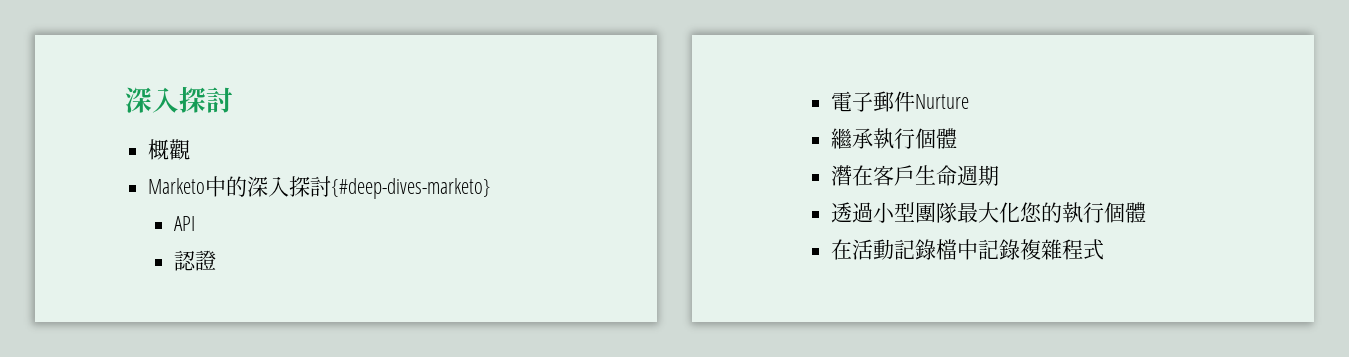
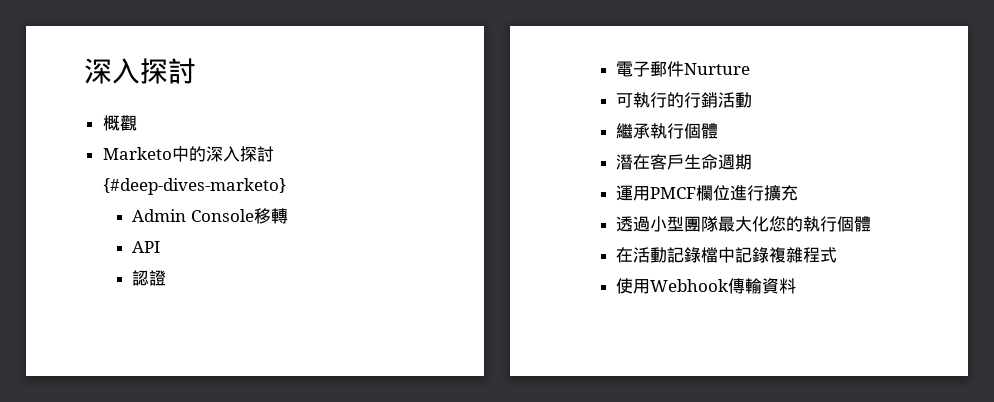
(492, 188) none -> [132,208,288,224] // Admin Console移轉
(969, 101) none -> [616,92,753,108] // 可執行的行銷活動
(999, 175) none -> [616,185,799,201] // 運用PMCF欄位進行擴充
(1104, 249) none -> [616,278,797,294] // 使用Webhook傳輸資料

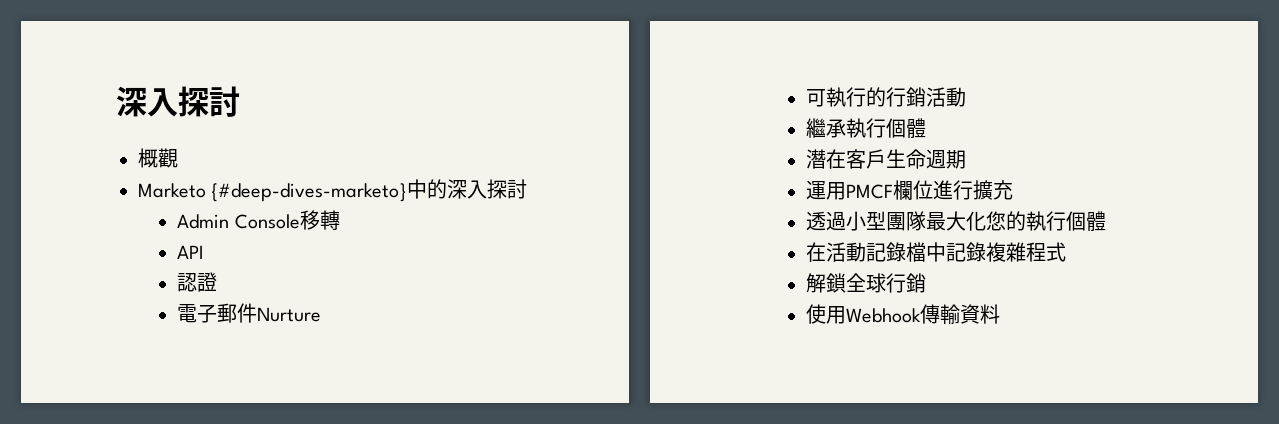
(172, 153) none -> [211,183,408,202] {#deep-dives-marketo}
[102,178,286,195] {#deep-dives-marketo} -> (528, 189) none
(838, 255) none -> [806,273,927,293] // 解鎖全球行銷

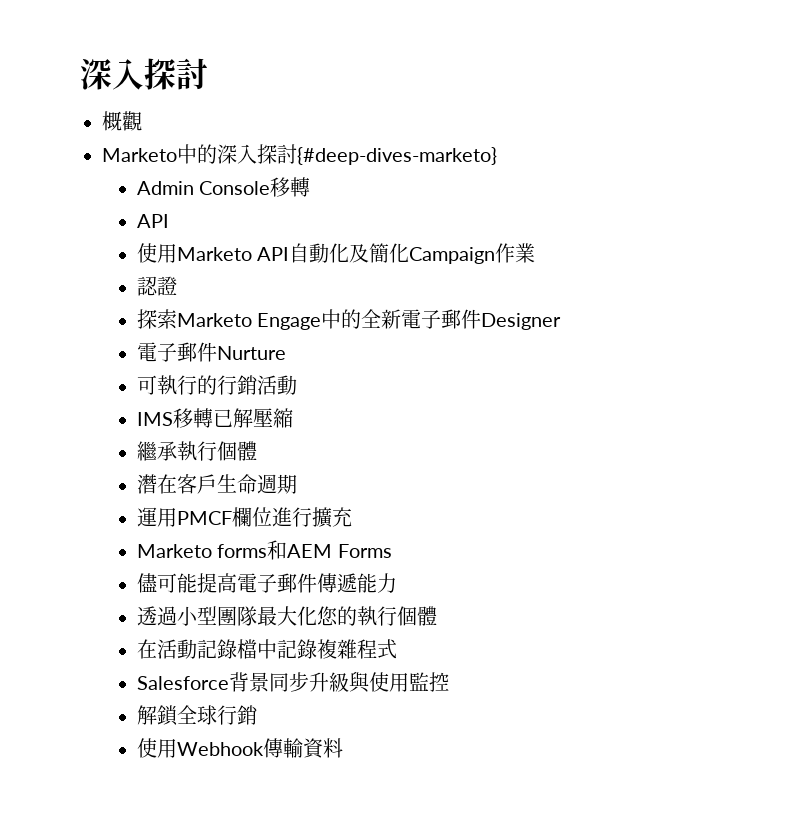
[211,183,408,202] {#deep-dives-marketo} -> (177, 155) none
(528, 189) none -> [297,147,497,165] {#deep-dives-marketo}
[177,272,218,292] 認證 -> [136,243,536,264] [136,276,177,296] [136,309,562,330] 使用Marketo API自動化及簡化Campaign作業 // 認證 // 探索Marketo Engage中的全新電子郵件Designer
(967, 97) none -> [136,408,293,428] // IMS移轉已解壓縮
(1014, 190) none -> [136,540,392,560] [136,573,397,593] // Marketo forms和AEM Forms // 儘可能提高電子郵件傳遞能力
(1067, 252) none -> [136,671,449,693] // Salesforce背景同步升級與使用監控

